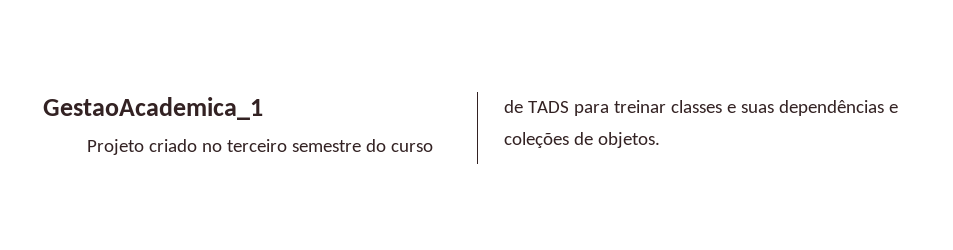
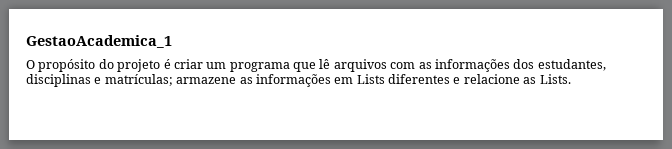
[87,139,434,155] [504,100,898,116] [504,132,660,148] Projeto criado no terceiro semestre do curso de TADS para treinar classes e suas dependências e coleções de objetos. -> [26,59,606,72] [26,74,571,87] O propósito do projeto é criar um programa que lê arquivos com as informações dos estudantes, disciplinas e matrículas; armazene as informações em Lists diferentes e relacione as Lists.

